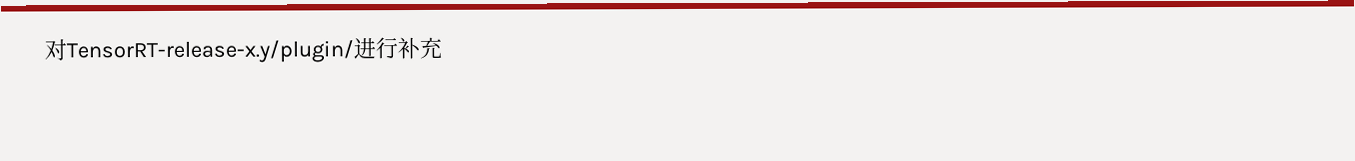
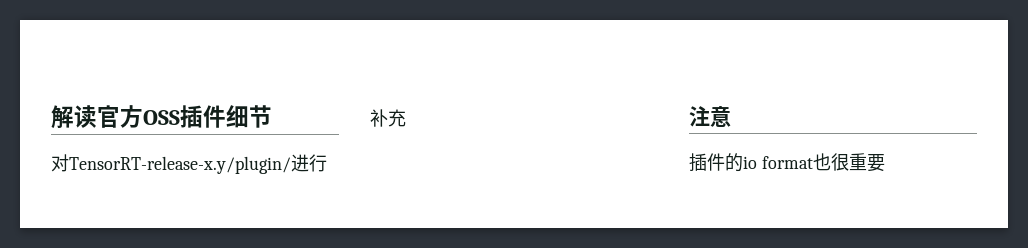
(44, 49) none -> [51,105,272,129] 解读官方OSS插件细节 //
(442, 47) none -> [689,106,731,127] [689,153,885,172] // 注意 // 插件的io format也很重要

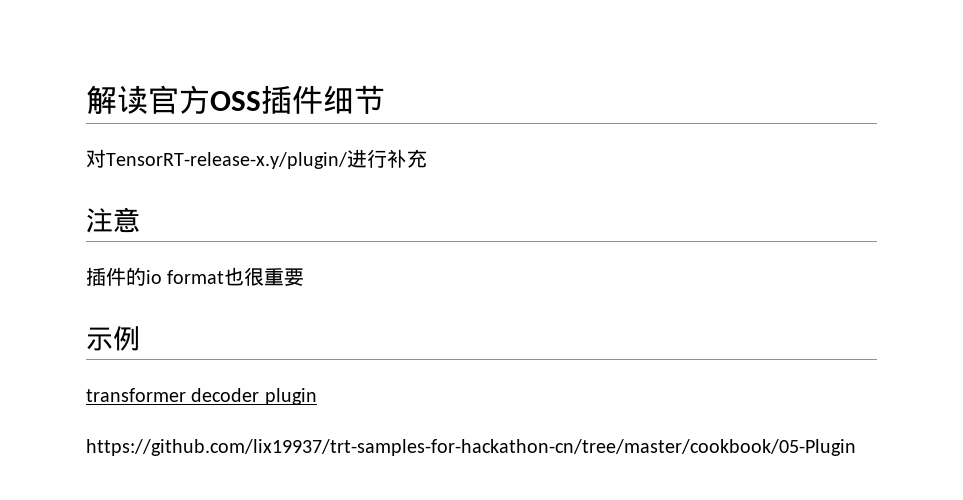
(885, 163) none -> [86,326,140,351] [86,388,317,405] [86,439,856,456] // 示例 // transformer decoder plugin // https://github.com/lix19937/trt-samples-for-hackathon-cn/tree/master/cookbook/05-Plugin

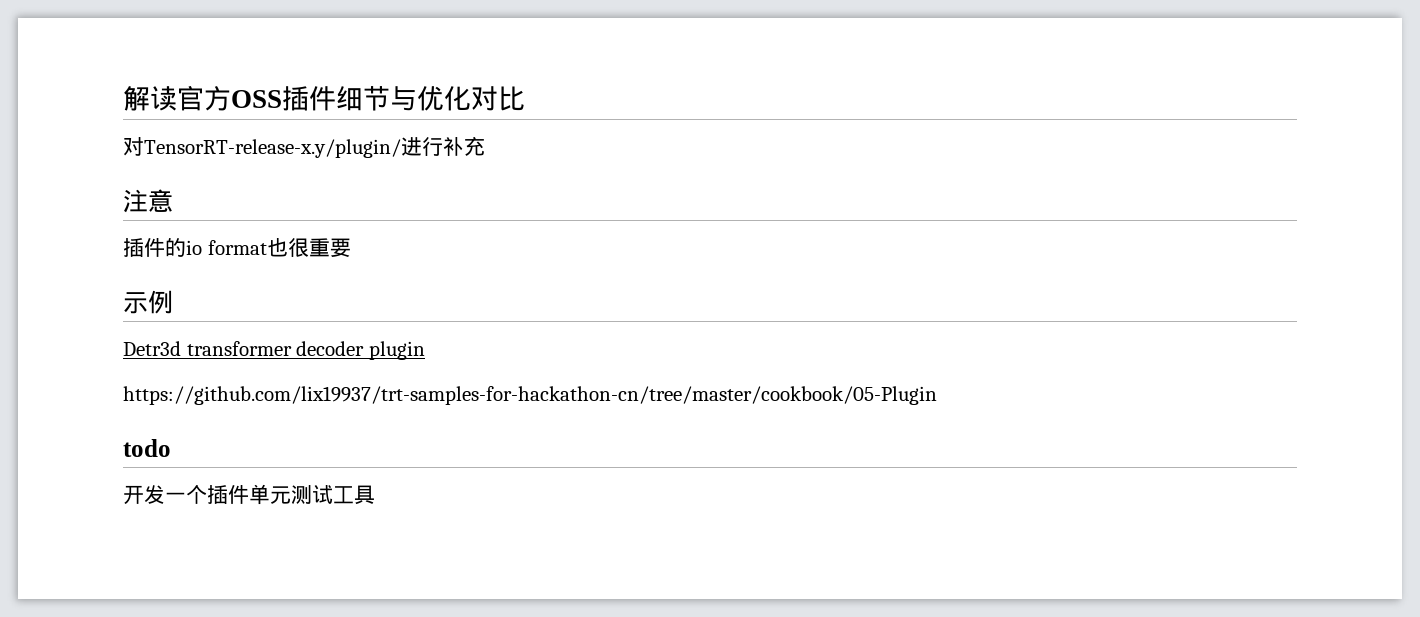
(385, 99) none -> [390,86,525,111] 与优化对比
(140, 338) none -> [123,341,181,356] Detr3d
(856, 447) none -> [123,439,171,457] [123,484,375,505] // todo // 开发一个插件单元测试工具

